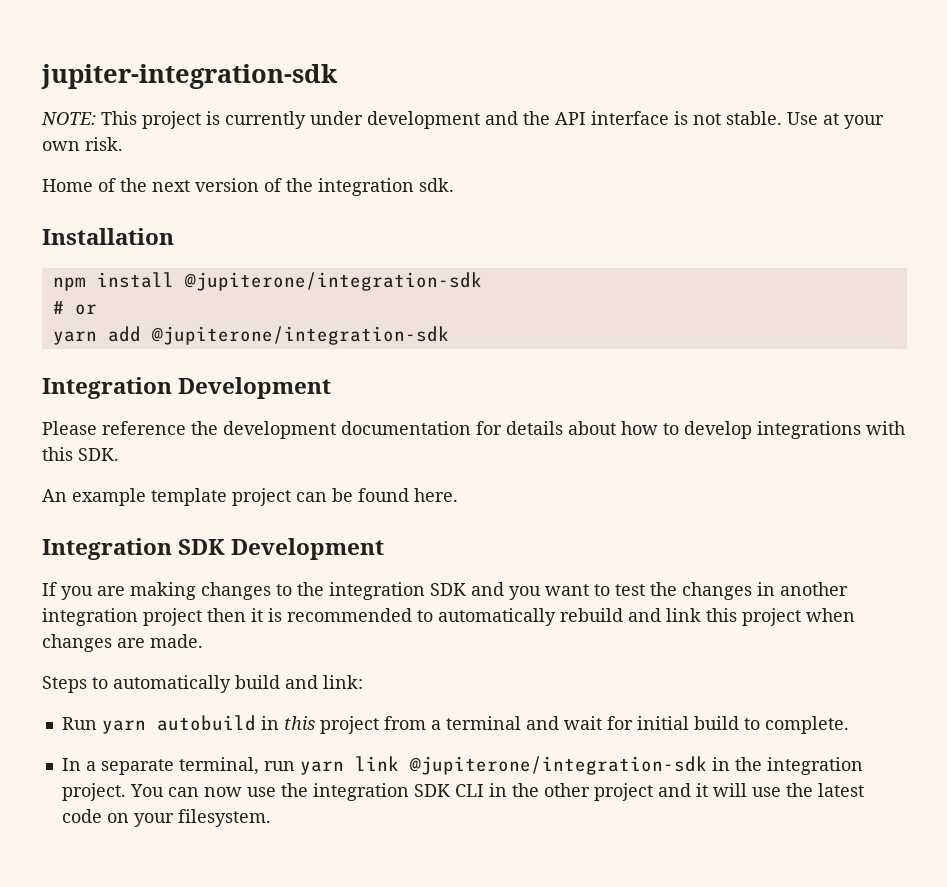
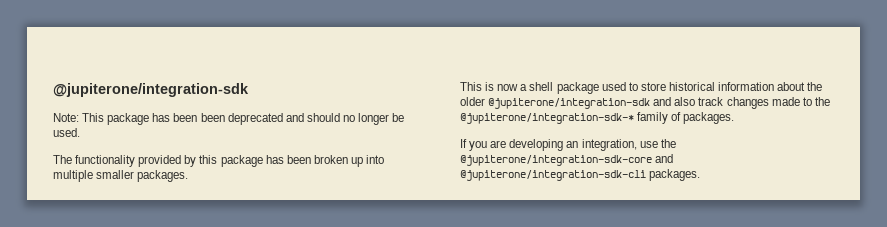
[41,64,338,89] [41,111,884,129] [42,137,123,151] [42,178,454,196] [42,228,174,245] [52,272,482,291] [52,301,97,315] [52,326,449,345] [42,377,332,399] [42,421,905,439] [42,447,119,461] [42,488,458,506] [42,538,385,560] [42,582,848,600] [42,608,855,626] [42,634,203,652] [42,675,363,693] [61,715,849,734] [61,756,863,775] [61,783,864,801] [61,809,271,827] jupiter-integration-sdk // NOTE: This project is currently under development and the API interface is not stable. Use at your own risk. // Home of the next version of the integration sdk. // Installation // npm install @jupiterone/integration-sdk // # or // yarn add @jupiterone/integration-sdk // Integration Development // Please reference the development documentation for details about how to develop integrations with this SDK. // An example template project can be found here. // Integration SDK Development // If you are making changes to the integration SDK and you want to test the changes in another integration project then it is recommended to automatically rebuild and link this project when changes are made. // Steps to automatically build and link: // Run yarn autobuild in this project from a terminal and wait for initial build to complete. // In a separate terminal, run yarn link @jupiterone/integration-sdk in the integration project. You can now use the integration SDK CLI in the other project and it will use the latest code on your filesystem. -> [53,83,249,97] [53,113,405,125] [53,128,80,137] [53,155,385,167] [53,170,189,182] [460,82,823,94] [460,97,830,109] [460,112,735,124] [460,139,676,151] [460,154,674,166] [460,169,701,181] @jupiterone/integration-sdk // Note: This package has been been deprecated and should no longer be used. // The functionality provided by this package has been broken up into multiple smaller packages. // This is now a shell package used to store historical information about the older @jupiterone/integration-sdk and also track changes made to the @jupiterone/integration-sdk-* family of packages. // If you are developing an integration, use the @jupiterone/integration-sdk-core and @jupiterone/integration-sdk-cli packages.

